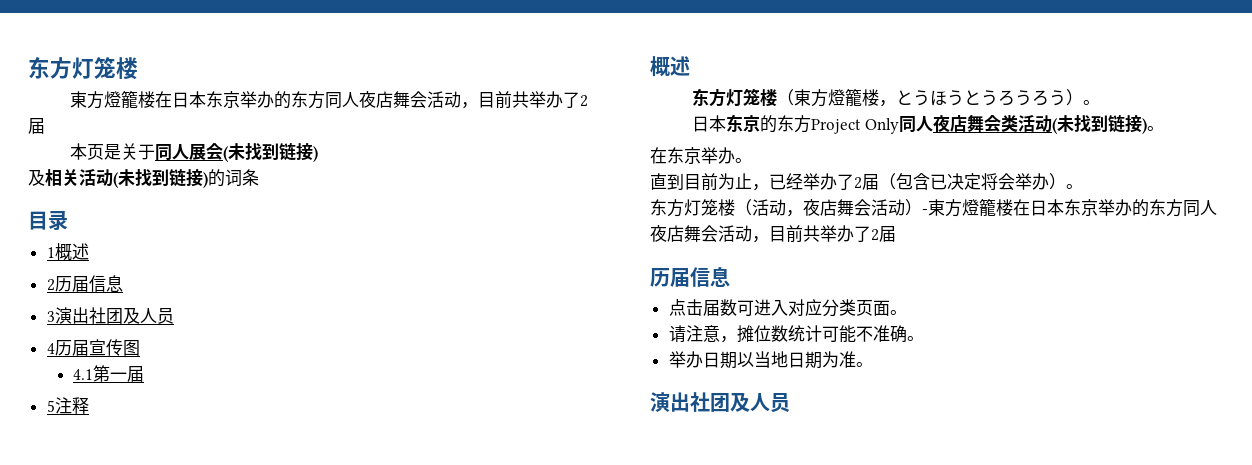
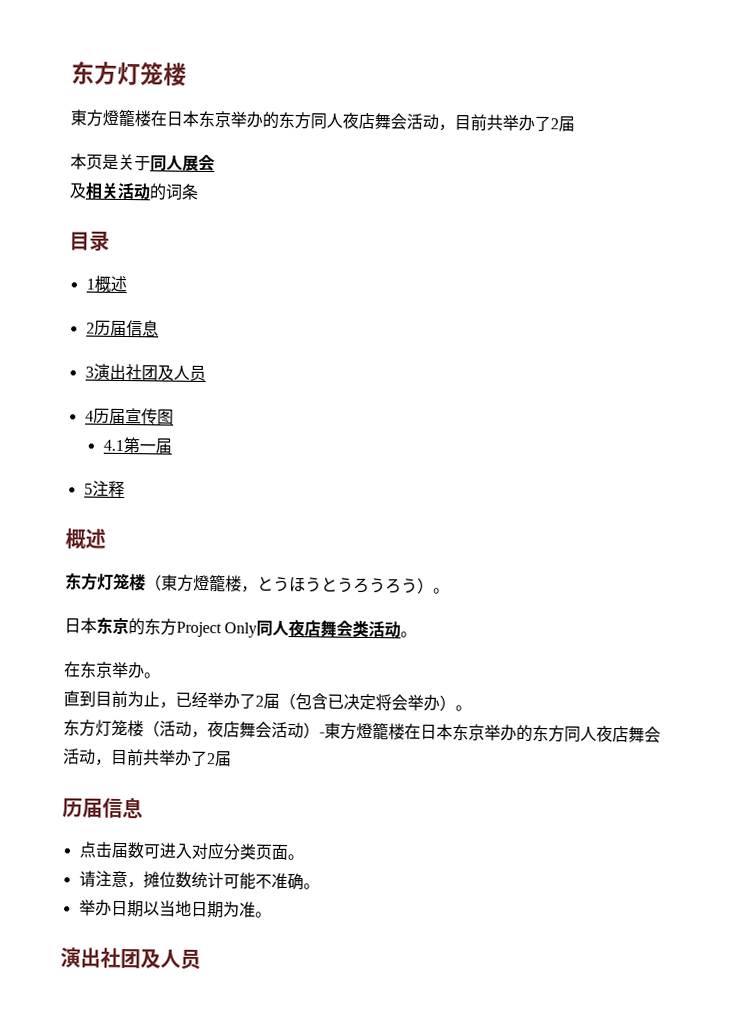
[223,142,319,162] [28,168,208,188] (未找到链接) // 及相关活动(未找到链接) -> [69,182,151,200] // 及相关活动
[1051,114,1147,134] (未找到链接) -> (402, 629) none

